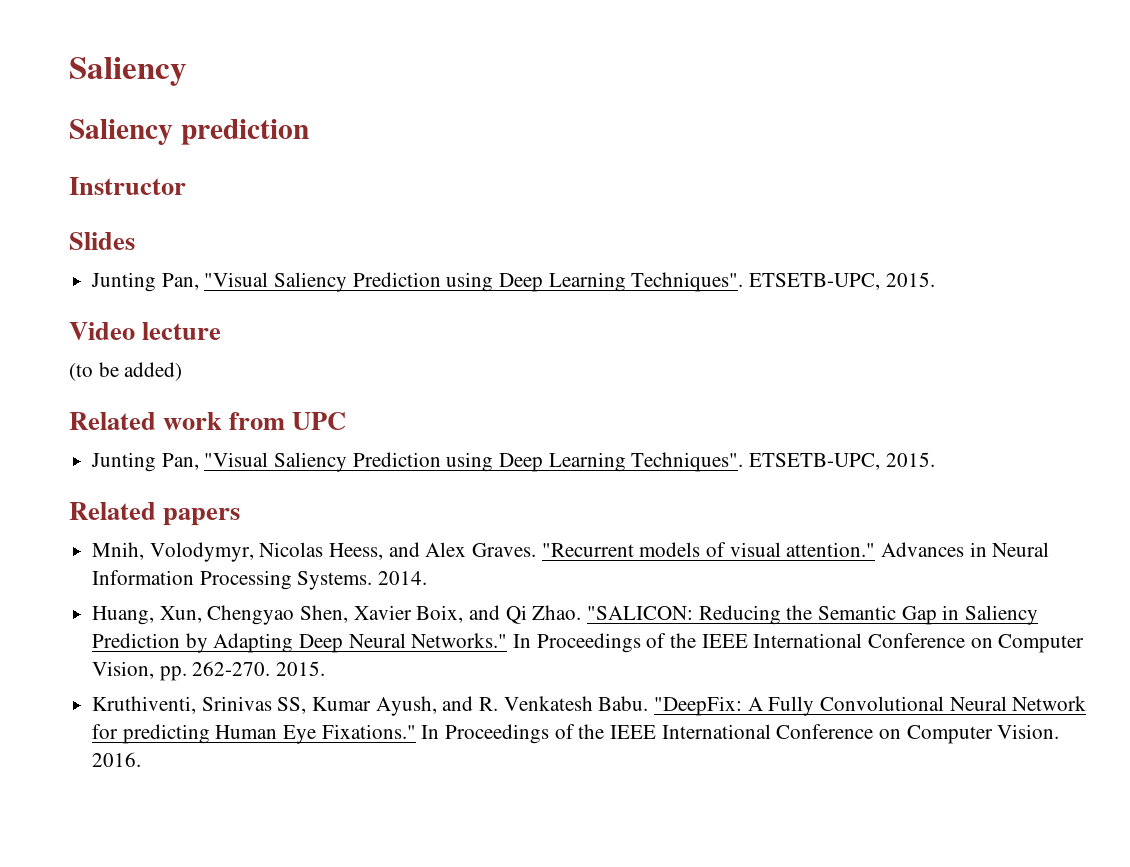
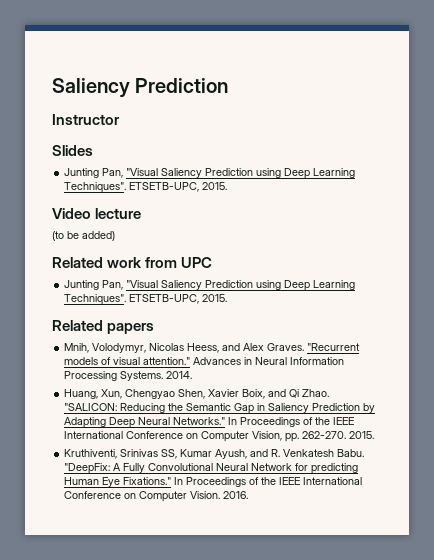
[69,57,187,86] [69,119,309,145] Saliency // Saliency prediction -> [52,78,229,98] Saliency Prediction

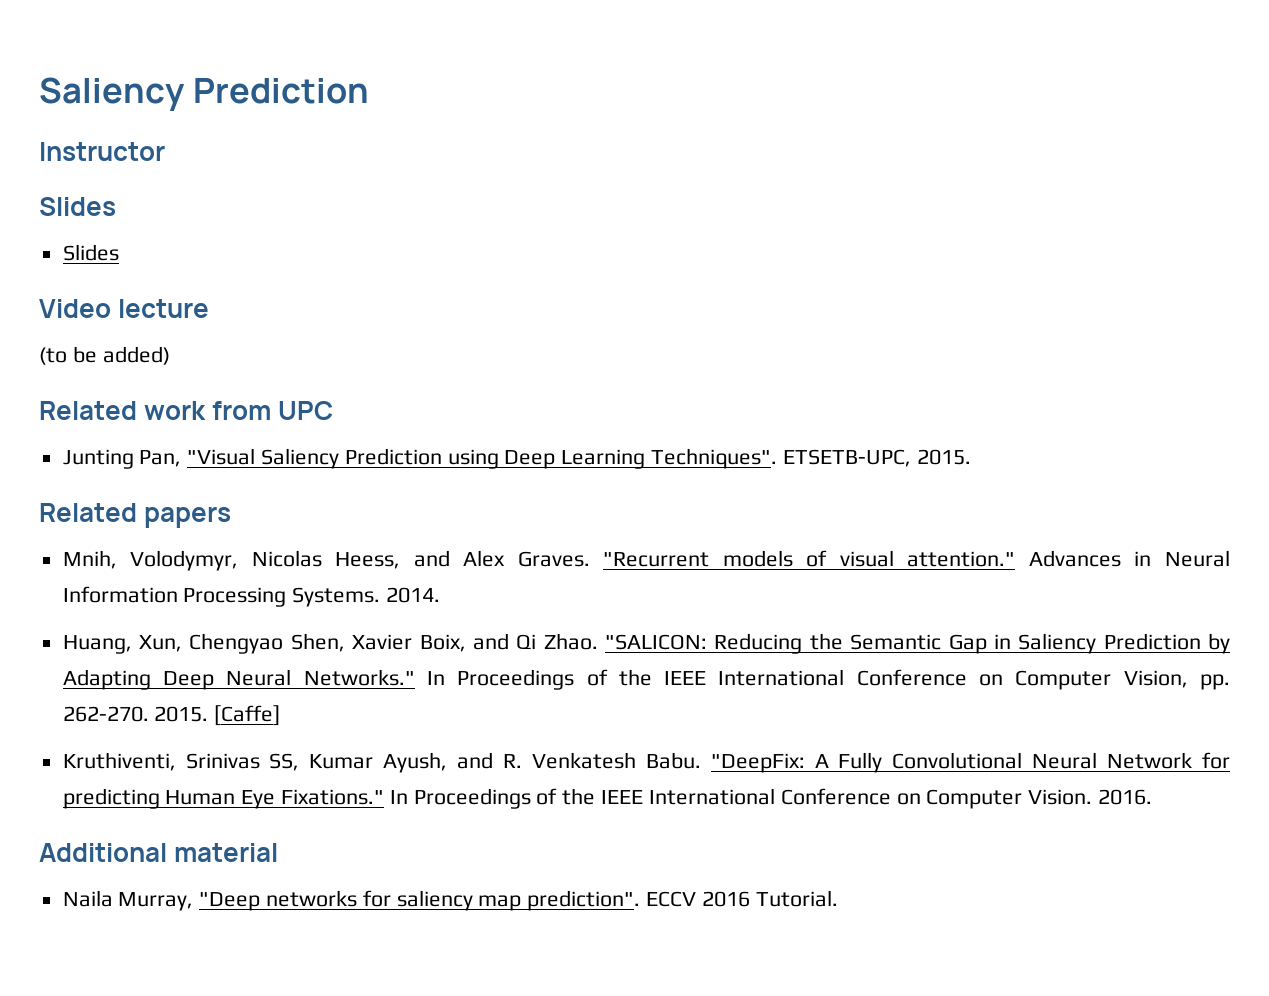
[64,168,356,179] [64,182,228,193] Junting Pan, "Visual Saliency Prediction using Deep Learning Techniques". ETSETB-UPC, 2015. -> [62,244,119,261] Slides
(375, 435) none -> [214,705,281,726] [Caffe]
(249, 495) none -> [39,843,279,862] [62,890,838,911] // Additional material // Naila Murray, "Deep networks for saliency map prediction". ECCV 2016 Tutorial.

